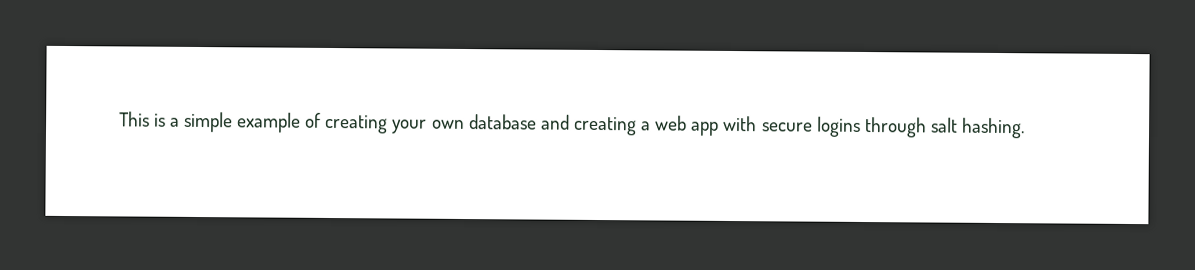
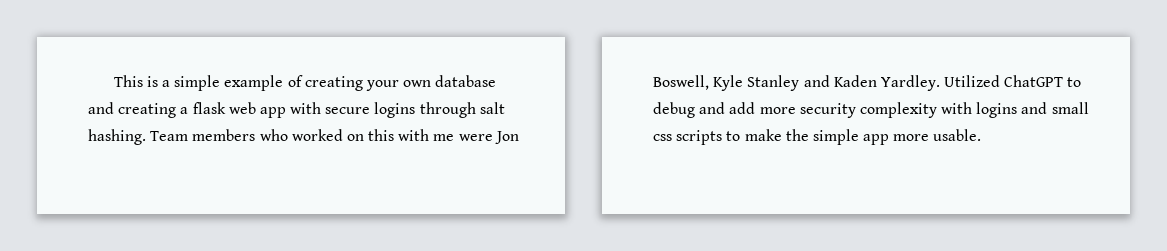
(652, 126) none -> [192,102,226,114] flask
(1026, 128) none -> [150,129,519,144] [653,75,1082,91] [653,102,1089,118] [653,129,982,145] Team members who worked on this with me were Jon Boswell, Kyle Stanley and Kaden Yardley. Utilized ChatGPT to debug and add more security complexity with logins and small css scripts to make the simple app more usable.

